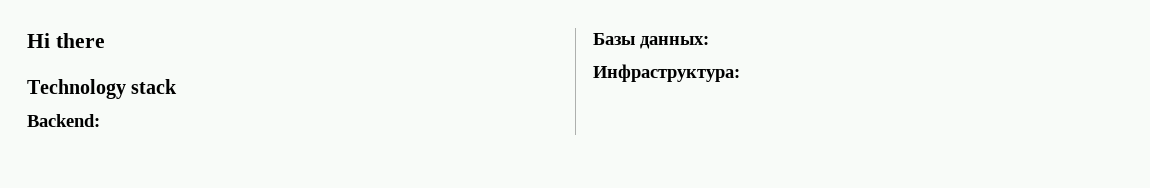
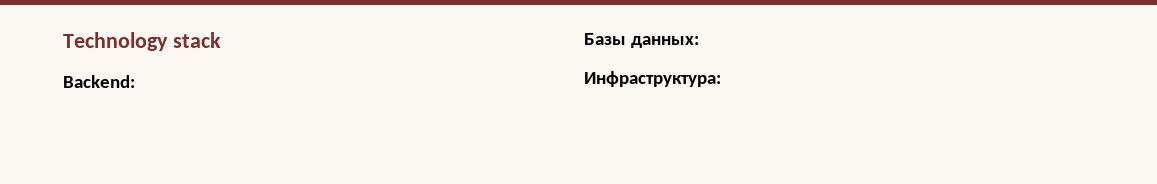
[27,33,105,48] Hi there // -> (63, 41) none

